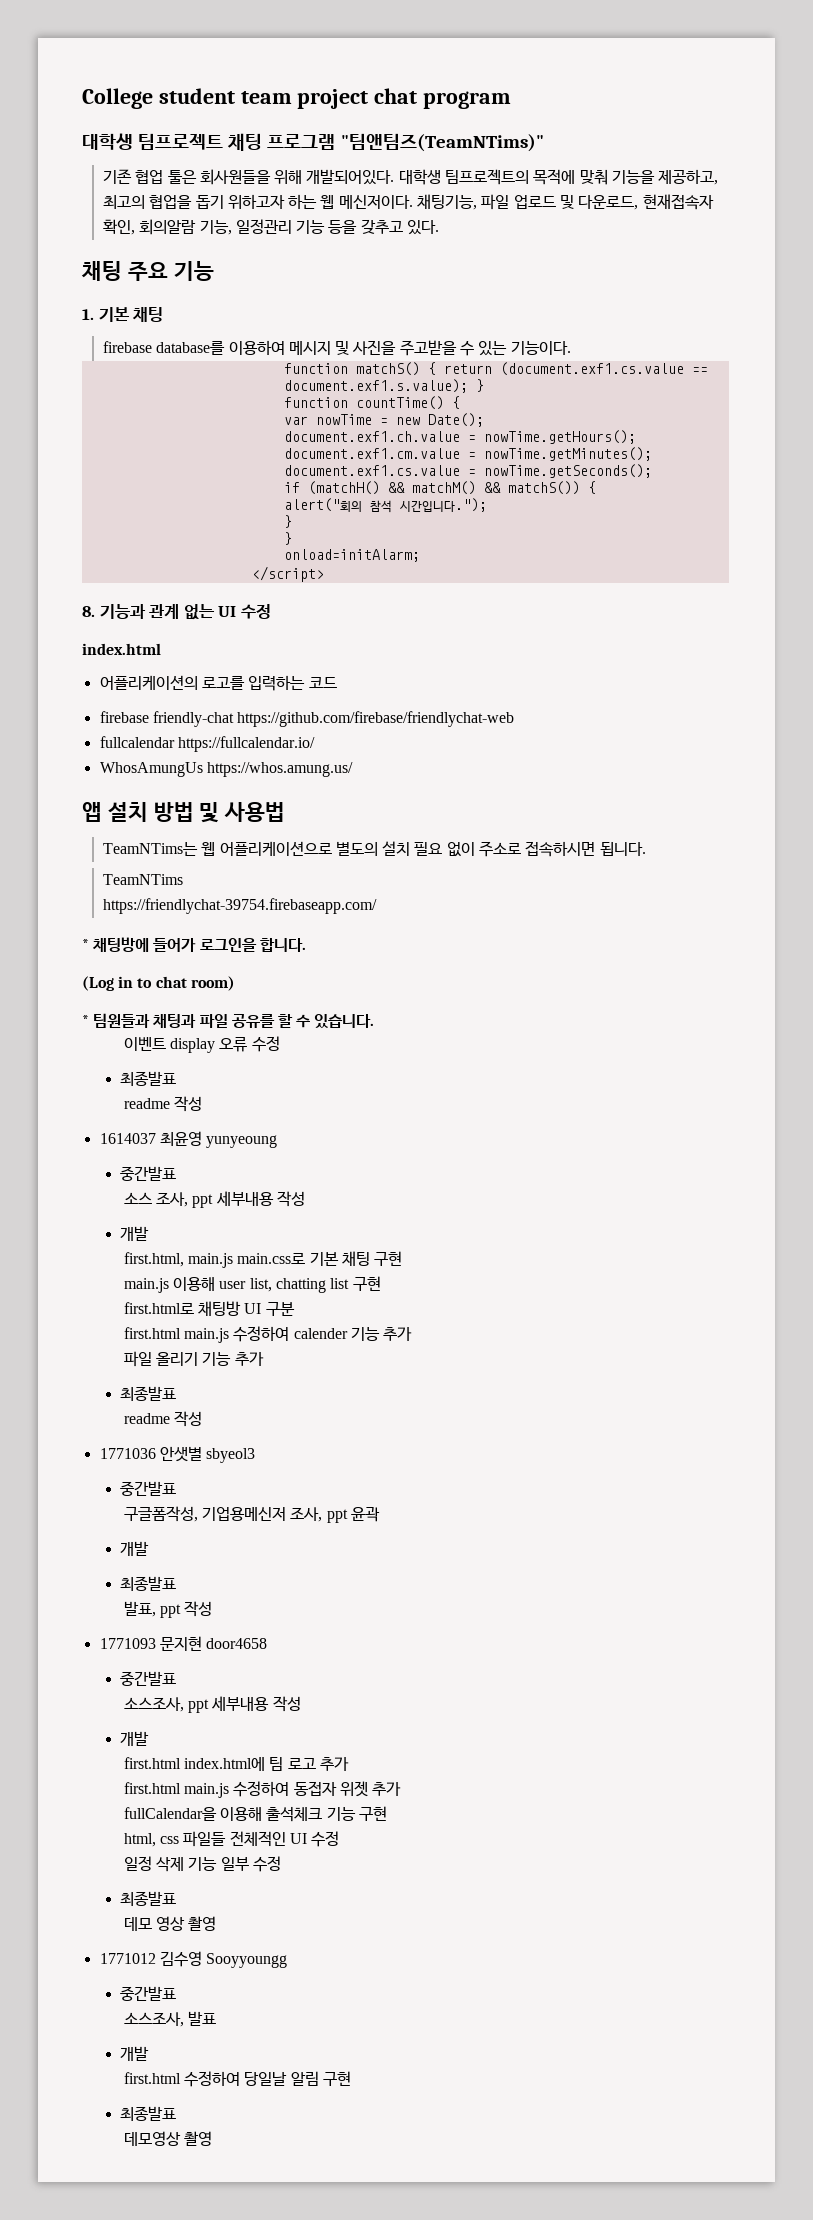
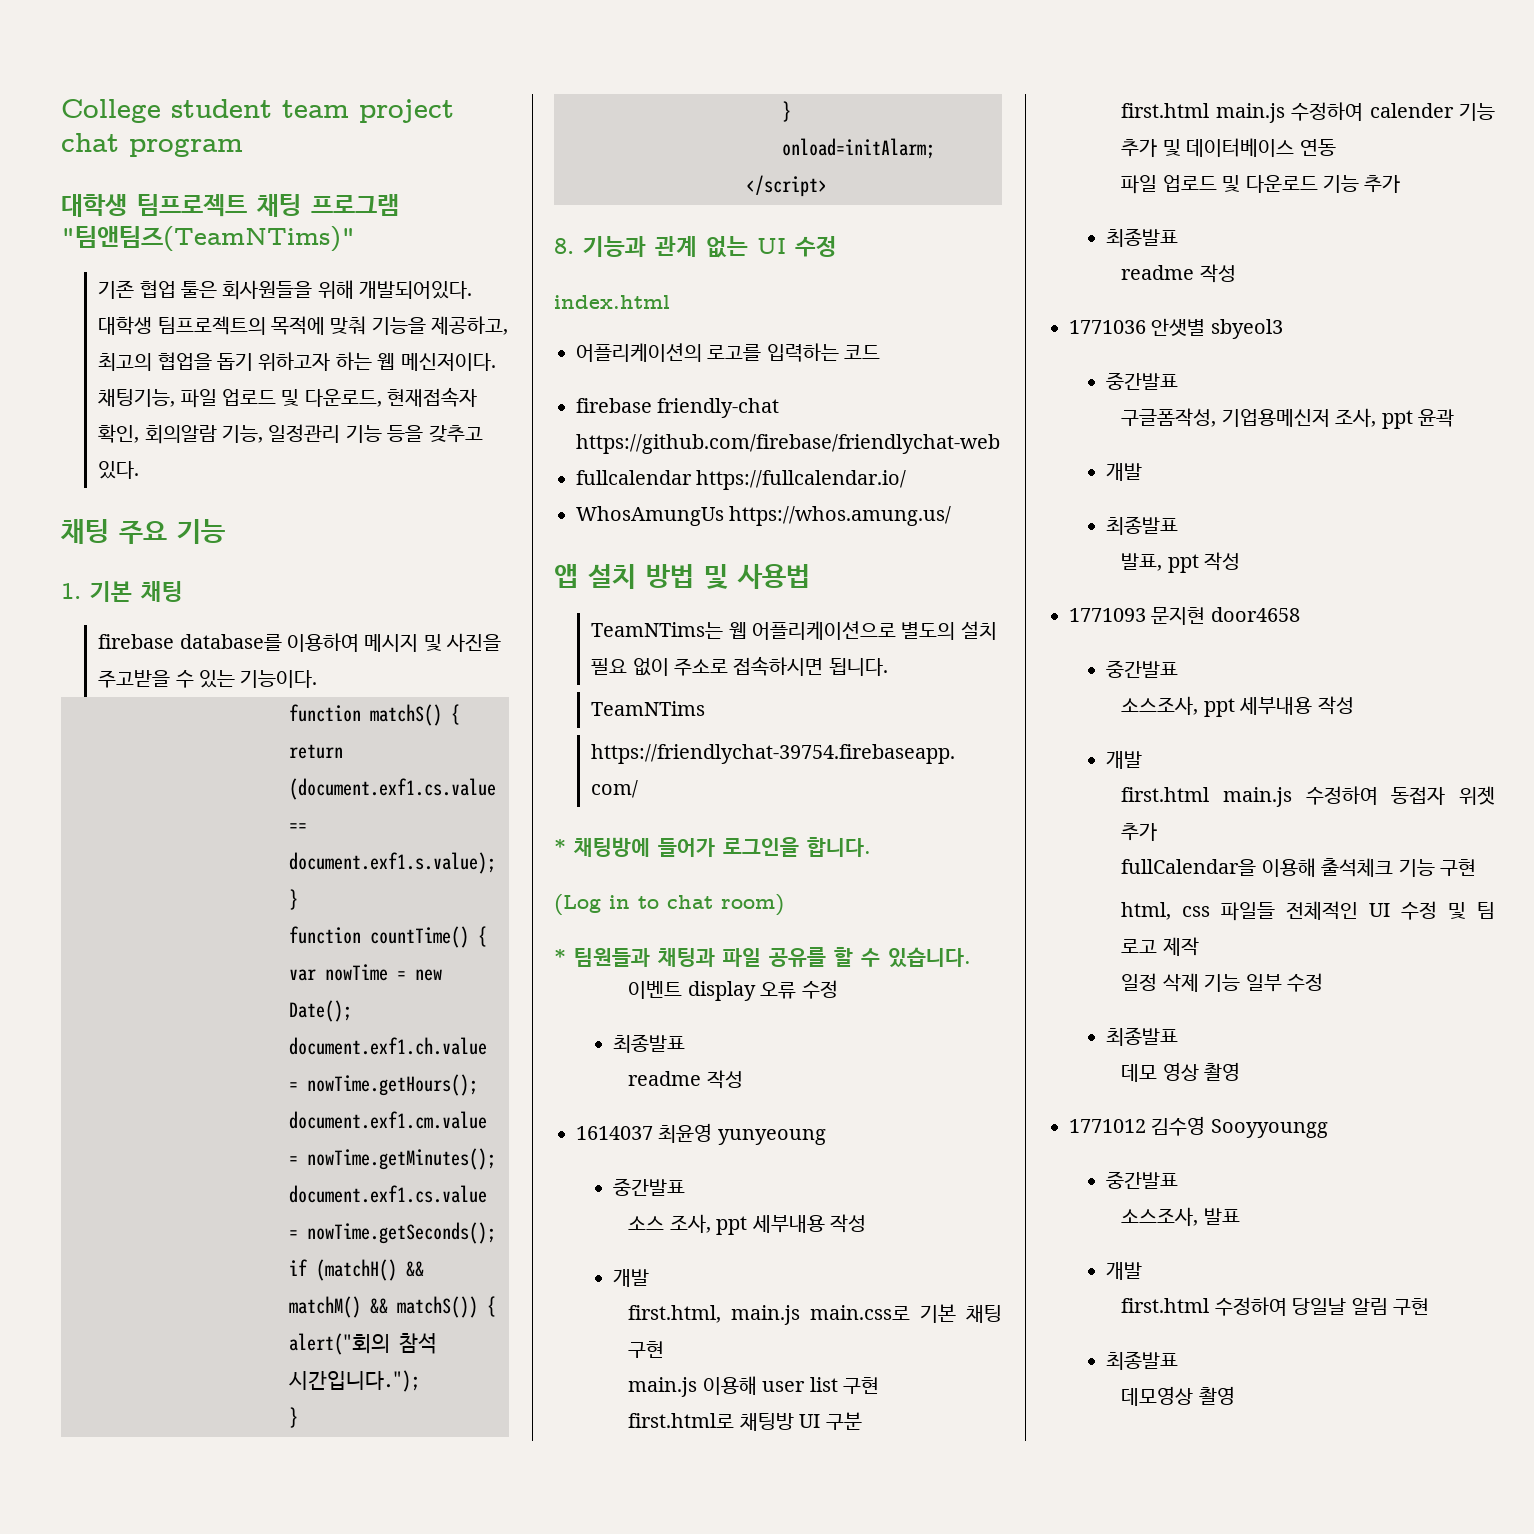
[249,1278,327,1293] list, chatting -> (806, 1386) none
[123,1351,199,1367] // 파일 올리기 -> [1162,138,1336,157] [1121,175,1318,194] 및 데이터베이스 연동 // 파일 업로드 및 다운로드
[123,1757,350,1771] // first.html index.html에 팀 로고 추가 -> (1143, 760) none
(340, 1839) none -> [1448,902,1495,919] [1121,937,1199,956] 및 팀 로고 제작

